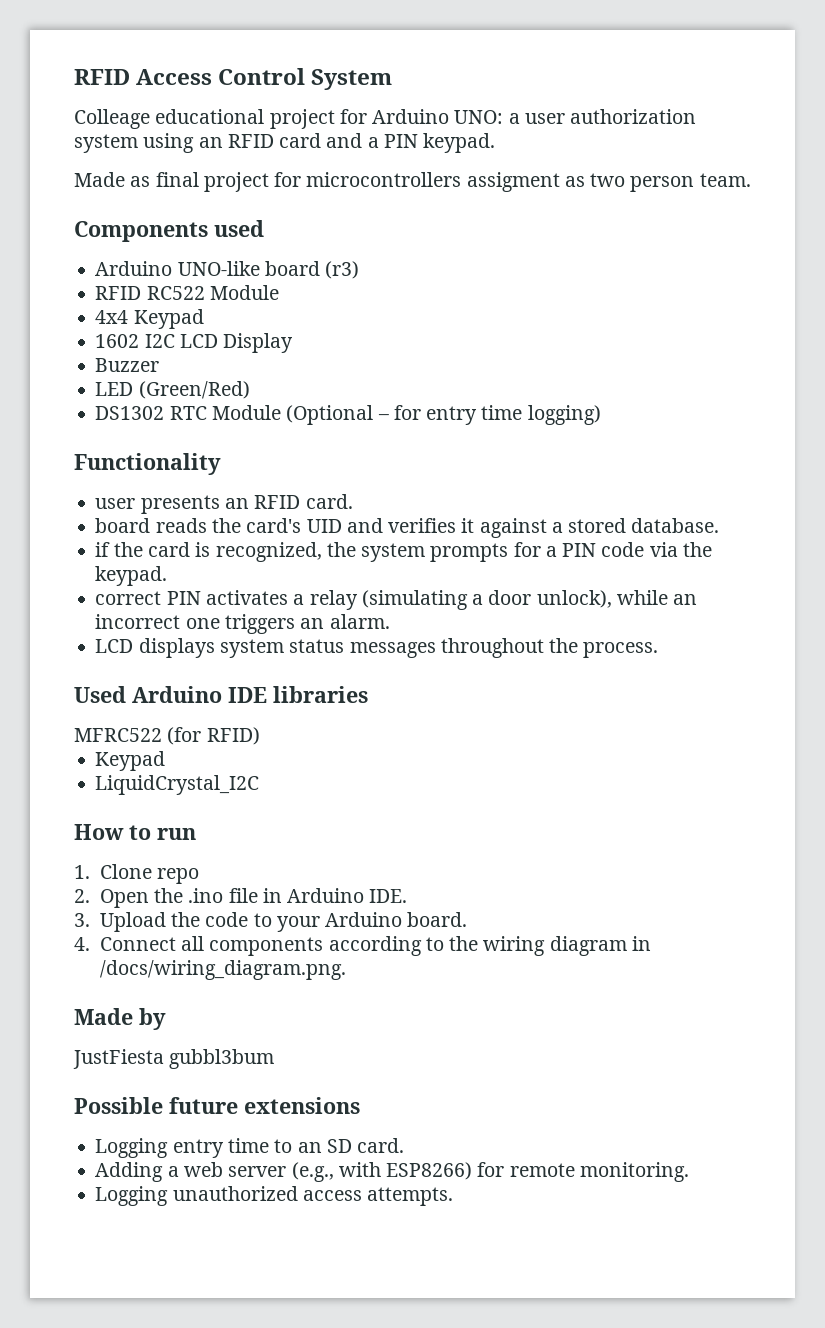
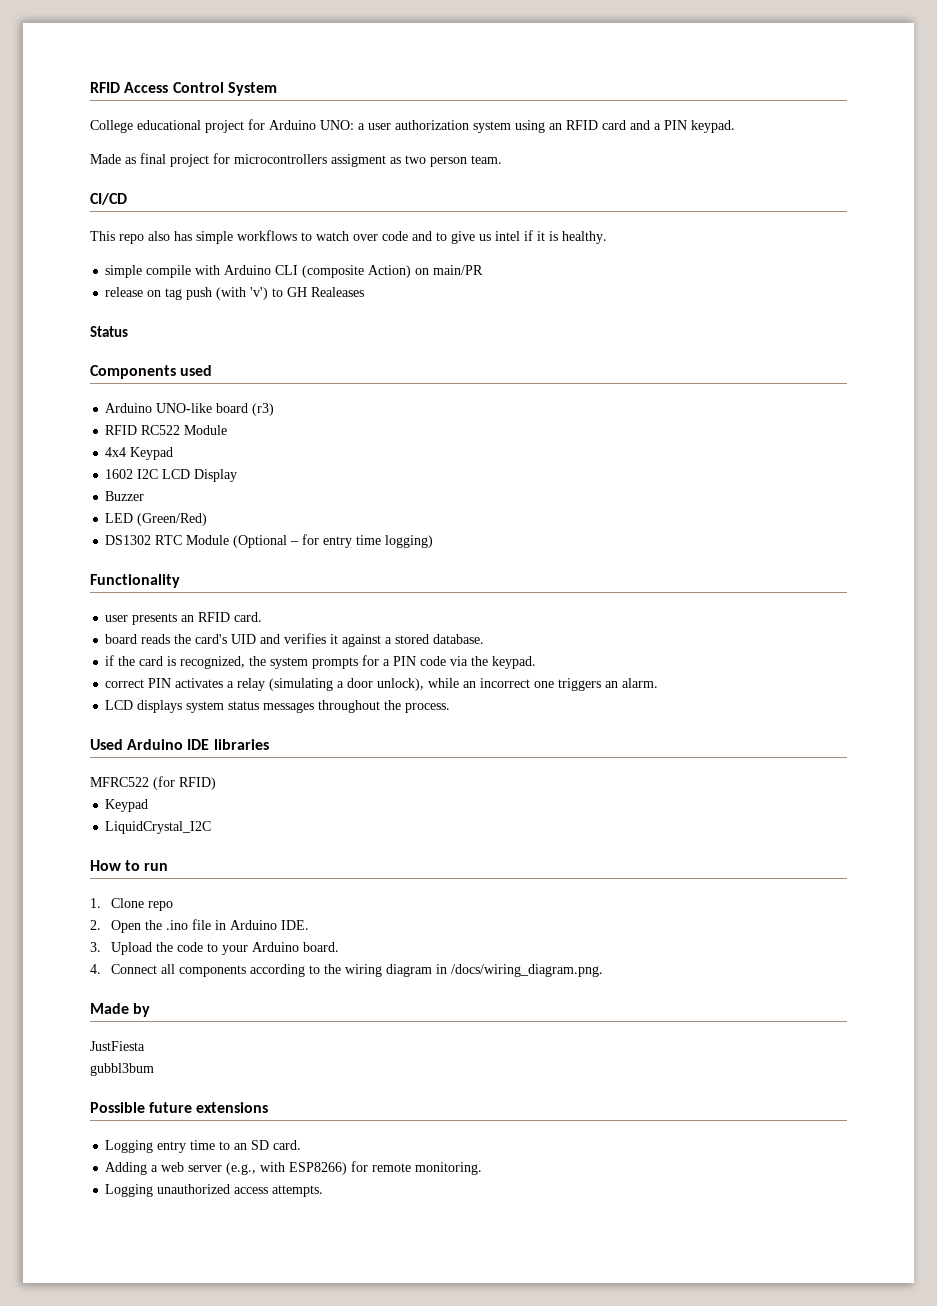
[74,109,150,129] Colleage -> [90,120,133,133] College
(751, 180) none -> [90,193,127,205] [90,230,607,244] [105,265,484,278] [105,287,365,300] [90,326,128,337] // CI/CD // This repo also has simple workflows to watch over code and to give us intel if it is healthy. // simple compile with Arduino CLI (composite Action) on main/PR // release on tag push (with 'v') to GH Realeases // Status
(164, 1059) none -> (145, 1046) //

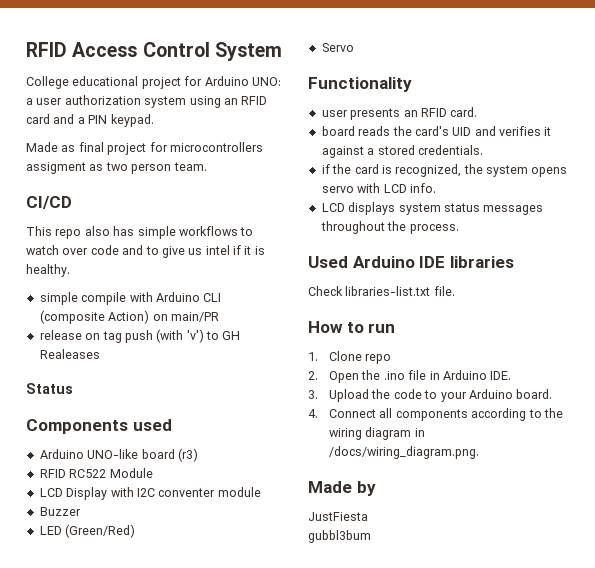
[105,447,174,460] [105,469,238,482] [105,491,145,501] [105,513,208,526] [105,534,434,548] 4x4 Keypad // 1602 I2C LCD Display // Buzzer // LED (Green/Red) // DS1302 RTC Module (Optional – for entry time logging) -> [39,487,261,500] [39,507,81,516] [39,524,136,538] [321,43,354,52] LCD Display with I2C conventer module // Buzzer // LED (Green/Red) // Servo
[433,634,485,644] database. -> [417,145,483,155] credentials.
[312,655,537,669] [105,678,659,691] prompts for a PIN code via the keypad. // correct PIN activates a relay (simulating a door unlock), while an incorrect one triggers an alarm. -> [531,167,568,177] [321,183,436,193] opens servo with LCD info.
[90,776,216,790] [105,799,149,812] [105,821,212,834] MFRC522 (for RFID) // Keypad // LiquidCrystal_I2C -> [308,286,455,296] Check libraries-list.txt file.
[90,1102,269,1113] [105,1140,302,1153] [105,1161,483,1175] [105,1184,324,1197] // Possible future extensions // Logging entry time to an SD card. // Adding a web server (e.g., with ESP8266) for remote monitoring. // Logging unauthorized access attempts. -> (371, 536) none

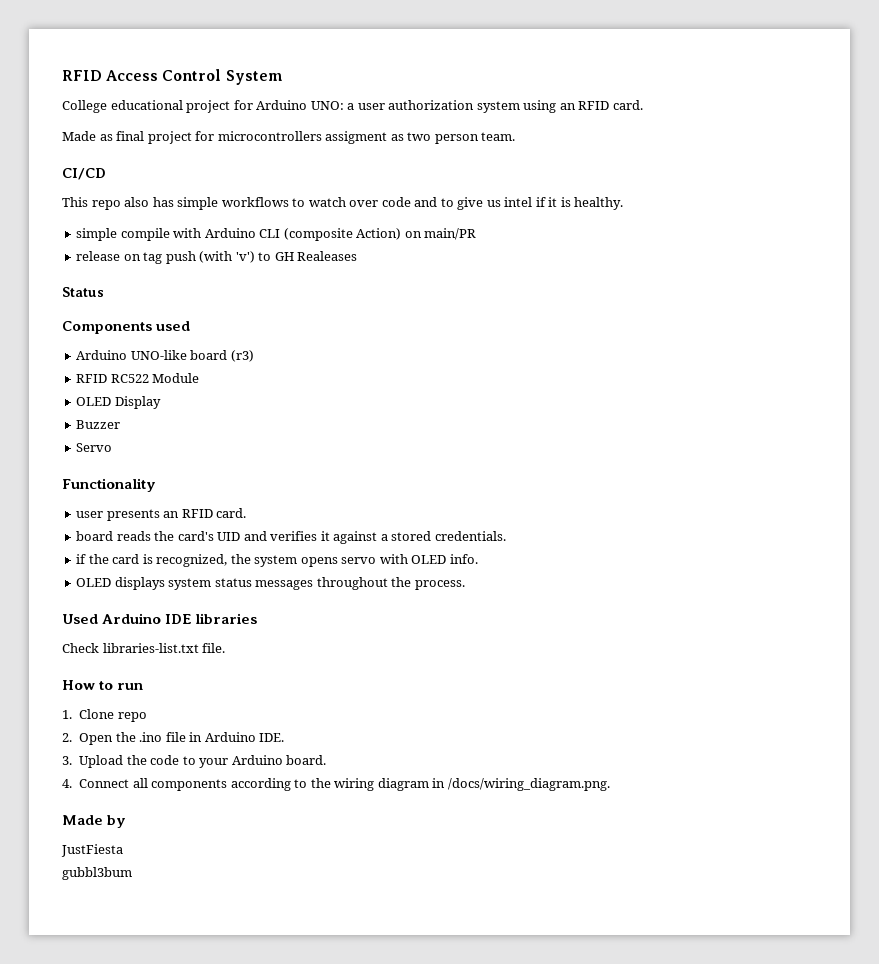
[26,114,154,127] card and a PIN keypad. -> [612,100,643,110] card.
[39,488,63,497] LCD -> [76,397,112,406] OLED
[110,487,261,497] with I2C conventer module -> (161, 402) none
[39,524,136,538] // LED (Green/Red) -> (121, 424) none
[383,184,407,193] LCD -> [411,555,447,564] OLED
[321,203,345,212] LCD -> [76,578,112,587] OLED

